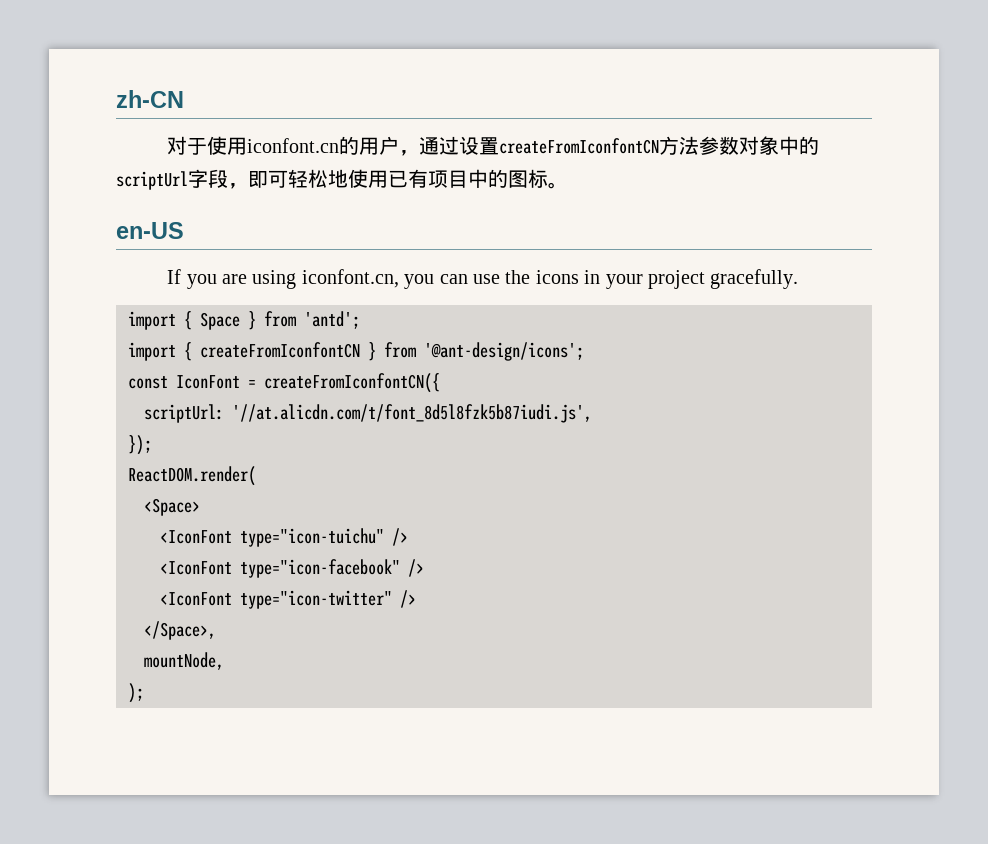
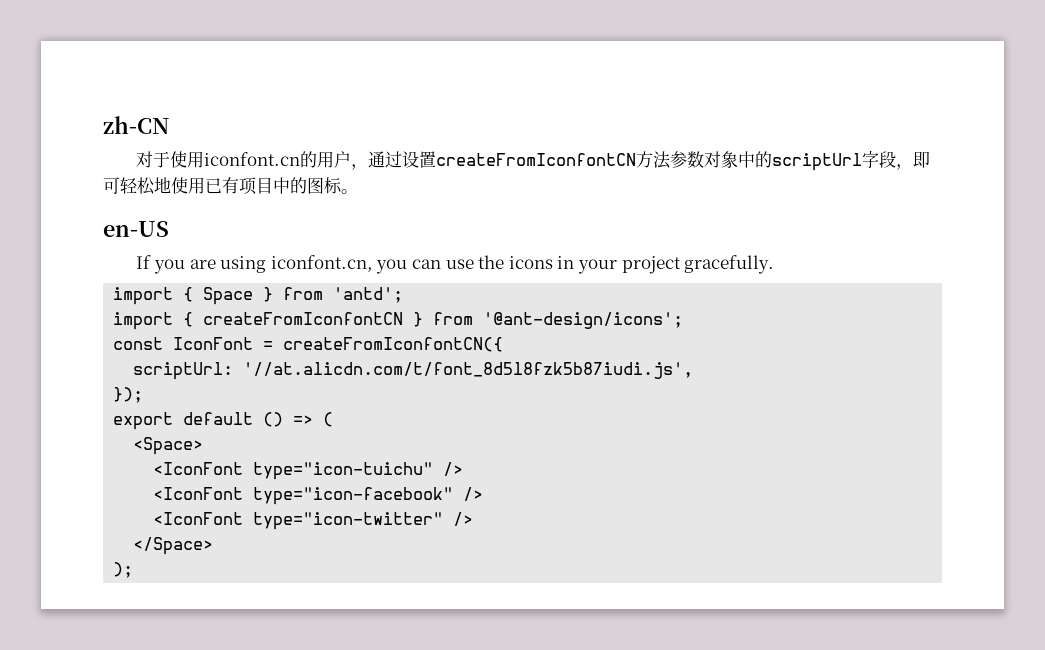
[128,466,256,486] ReactDOM.render( -> [113,412,334,430] export default () => (
[144,621,216,640] [144,652,224,670] </Space>, // mountNode, -> [133,537,214,555] </Space>

